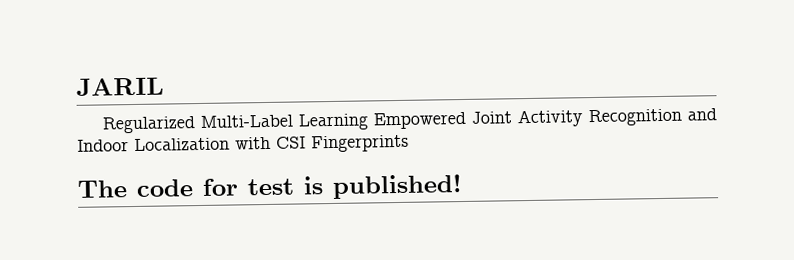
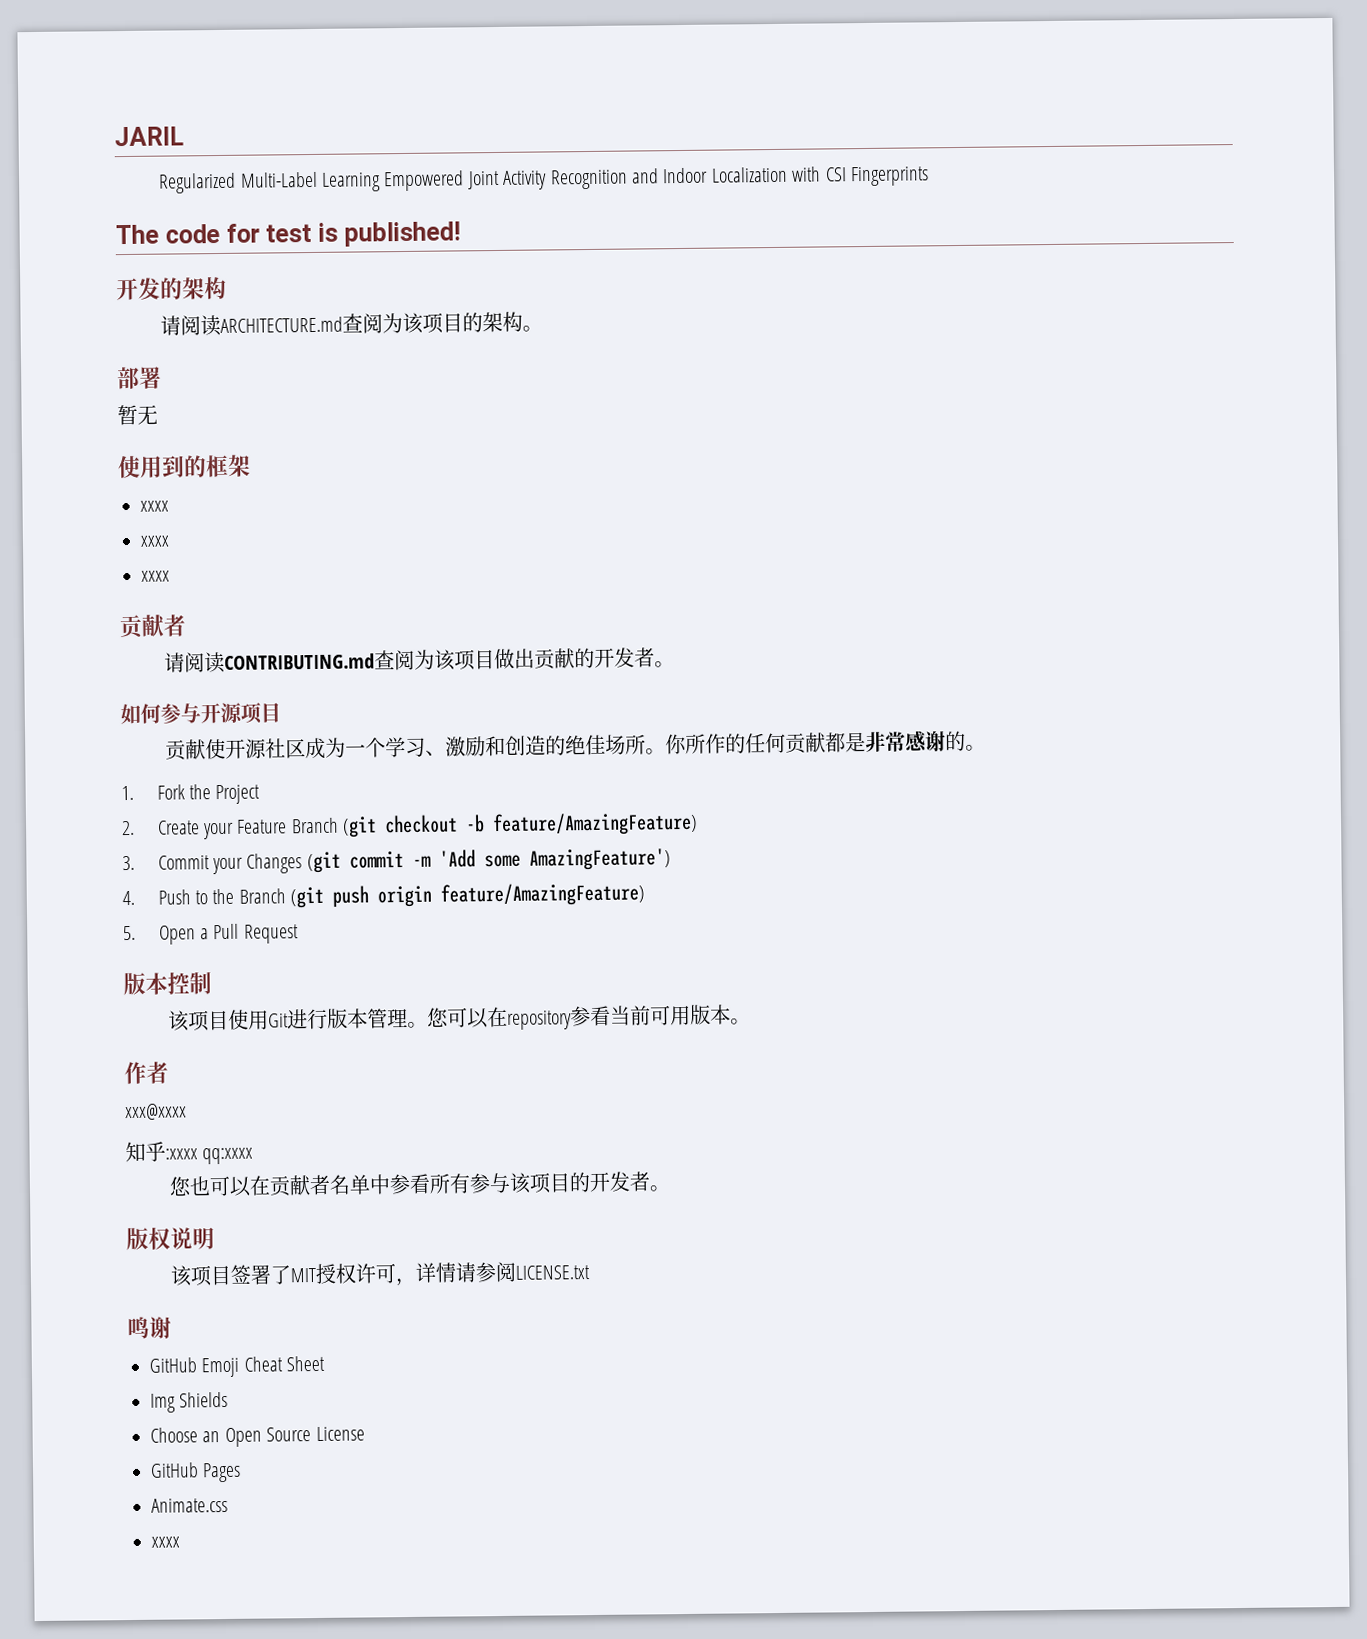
(463, 186) none -> [116,276,227,301] [160,311,544,337] [117,366,162,390] [117,404,158,426] [118,454,251,479] [140,500,169,512] [140,535,170,547] [141,570,170,582] [119,614,186,640] [164,647,676,674] [120,702,281,725] [165,730,987,761] [121,784,261,805] [121,811,699,840] [122,848,671,875] [122,882,646,909] [123,923,299,945] [123,972,212,996] [168,1004,752,1032] [124,1061,169,1085] [125,1103,187,1121] [125,1141,254,1165] [169,1171,672,1197] [126,1227,215,1251] [170,1261,591,1287] [127,1316,172,1340] [149,1355,326,1378] [150,1391,229,1413] [150,1426,365,1448] [150,1462,242,1483] [151,1497,228,1513] [151,1536,180,1548] // 开发的架构 // 请阅读ARCHITECTURE.md查阅为该项目的架构。 // 部署 // 暂无 // 使用到的框架 // xxxx // xxxx // xxxx // 贡献者 // 请阅读CONTRIBUTING.md查阅为该项目做出贡献的开发者。 // 如何参与开源项目 // 贡献使开源社区成为一个学习、激励和创造的绝佳场所。你所作的任何贡献都是非常感谢的。 // 1. Fork the Project // 2. Create your Feature Branch (git checkout -b feature/AmazingFeature) // 3. Commit your Changes (git commit -m 'Add some AmazingFeature') // 4. Push to the Branch (git push origin feature/AmazingFeature) // 5. Open a Pull Request // 版本控制 // 该项目使用Git进行版本管理。您可以在repository参看当前可用版本。 // 作者 // xxx@xxxx // 知乎:xxxx qq:xxxx // 您也可以在贡献者名单中参看所有参与该项目的开发者。 // 版权说明 // 该项目签署了MIT授权许可，详情请参阅LICENSE.txt // 鸣谢 // GitHub Emoji Cheat Sheet // Img Shields // Choose an Open Source License // GitHub Pages // Animate.css // xxxx

